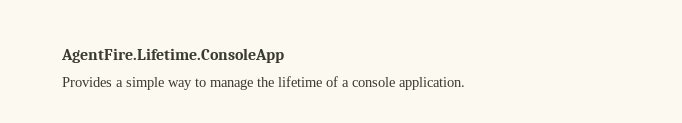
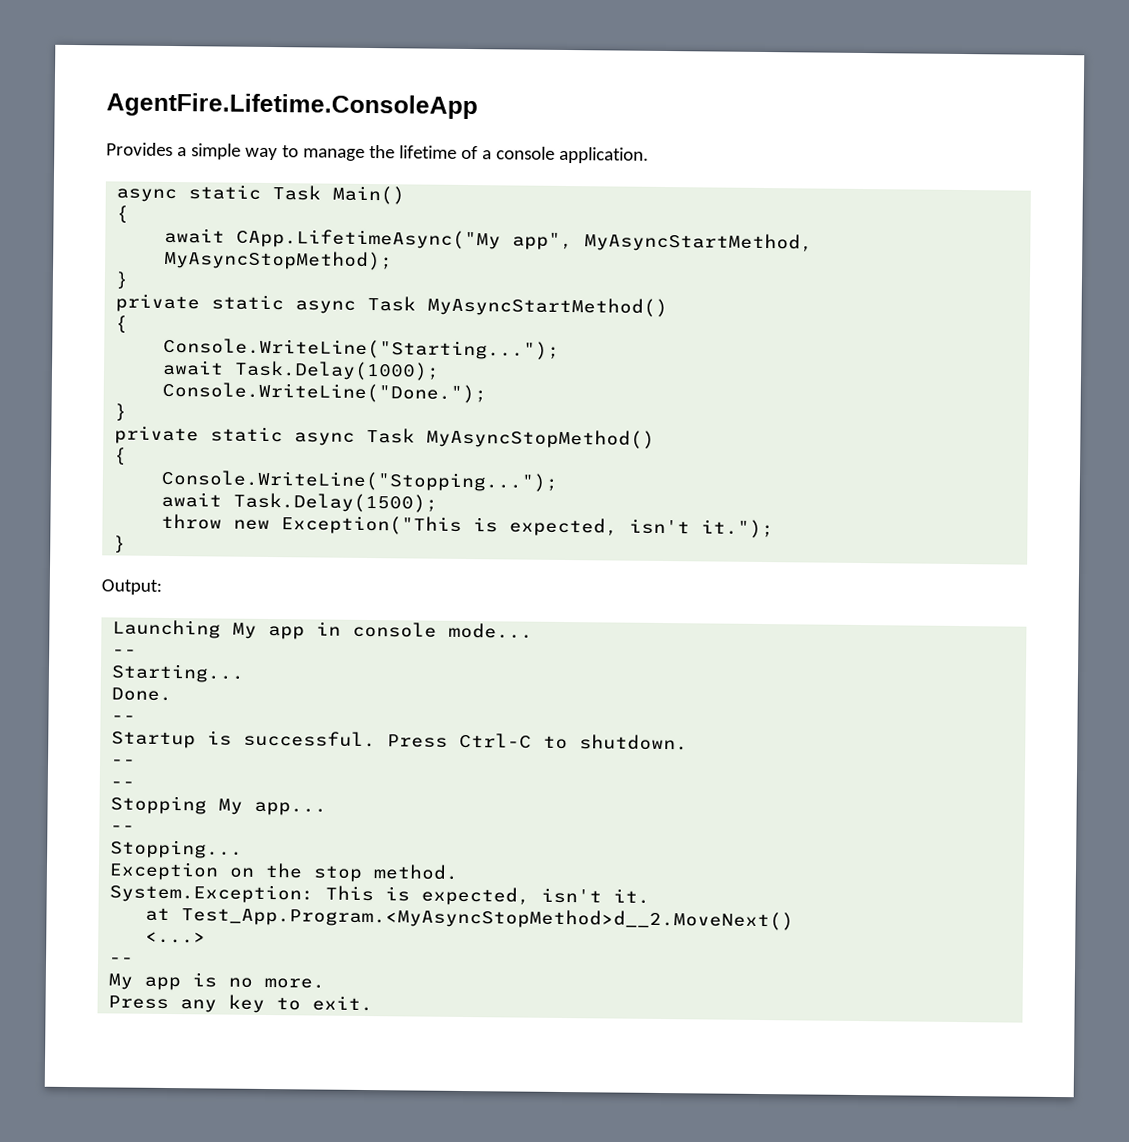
(465, 83) none -> [116,184,406,205] [116,205,130,224] [164,227,814,253] [164,249,394,271] [115,271,130,290] [115,293,669,318] [115,315,129,334] [163,337,561,360] [162,359,441,381] [162,381,488,404] [114,403,128,422] [114,425,656,449] [114,447,128,466] [161,469,559,492] [161,491,439,513] [161,513,775,539] [113,535,127,554] [101,579,162,595] [112,619,534,640] [112,649,138,656] [111,663,246,683] [111,687,173,702] [111,715,137,722] [111,730,689,751] [111,759,137,766] [110,781,136,788] [110,795,328,816] [110,825,136,832] [110,839,244,859] [109,861,460,882] [109,883,651,906] [145,906,795,931] [145,931,207,944] [109,957,135,964] [108,972,326,991] [108,994,374,1013] // async static Task Main() // { // await CApp.LifetimeAsync("My app", MyAsyncStartMethod, MyAsyncStopMethod); // } // private static async Task MyAsyncStartMethod() // { // Console.WriteLine("Starting..."); // await Task.Delay(1000); // Console.WriteLine("Done."); // } // private static async Task MyAsyncStopMethod() // { // Console.WriteLine("Stopping..."); // await Task.Delay(1500); // throw new Exception("This is expected, isn't it."); // } // Output: // Launching My app in console mode... // -- // Starting... // Done. // -- // Startup is successful. Press Ctrl-C to shutdown. // -- // -- // Stopping My app... // -- // Stopping... // Exception on the stop method. // System.Exception: This is expected, isn't it. // at Test_App.Program.<MyAsyncStopMethod>d__2.MoveNext() // <...> // -- // My app is no more. // Press any key to exit.

